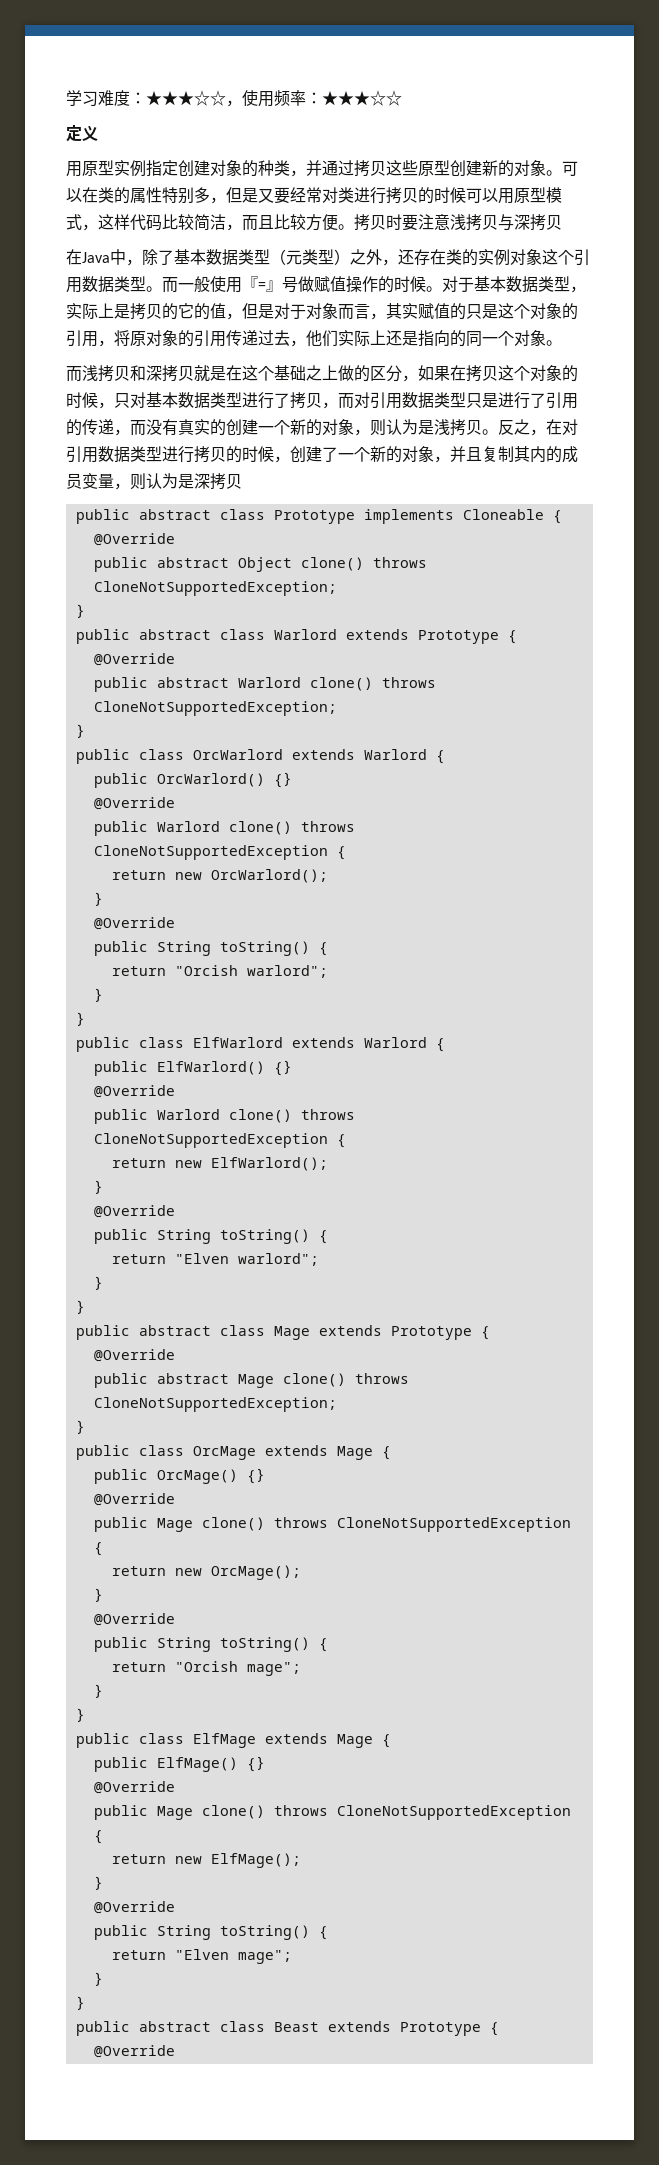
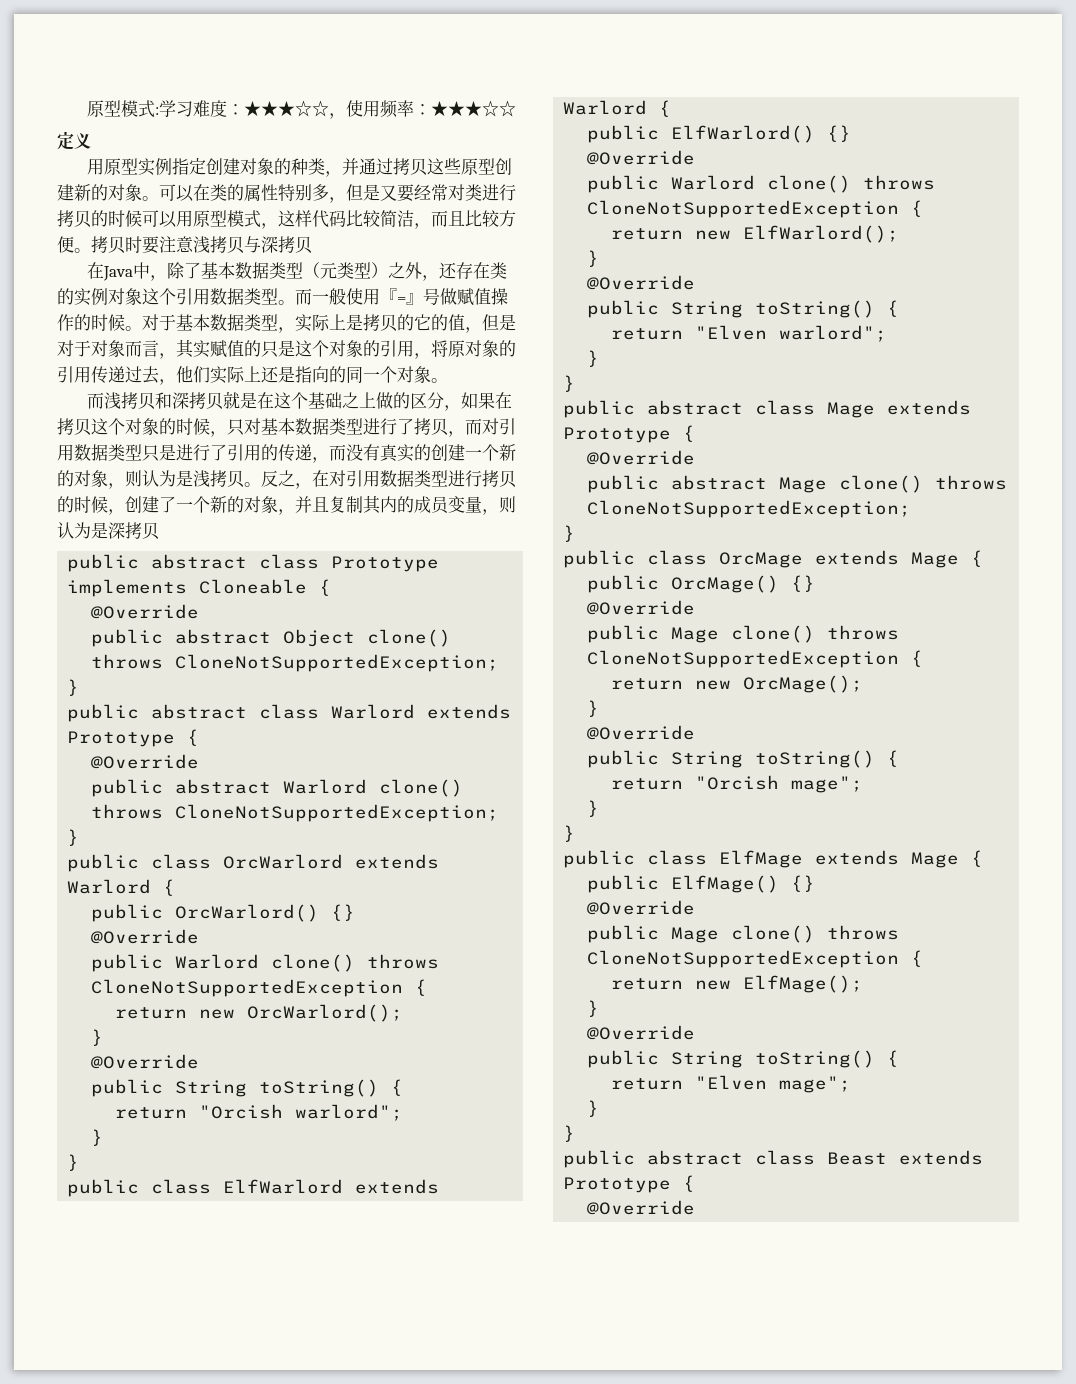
(66, 98) none -> [87,100,160,118] 原型模式:

